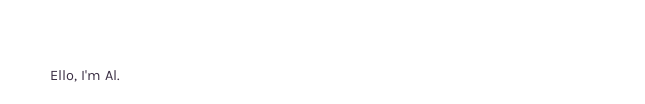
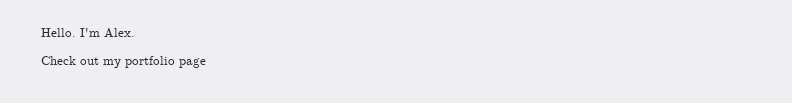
[50,70,120,82] Ello, I'm Al. -> [41,28,135,38] [41,56,206,68] Hello. I'm Alex. // Check out my portfolio page

